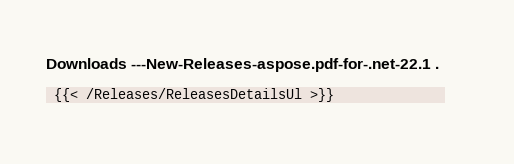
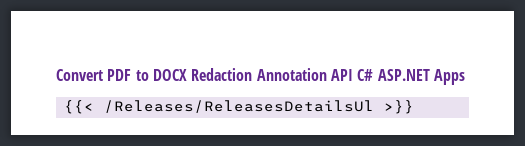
[46,58,440,72] Downloads ---New-Releases-aspose.pdf-for-.net-22.1 . -> [56,68,465,85] Convert PDF to DOCX Redaction Annotation API C# ASP.NET Apps

